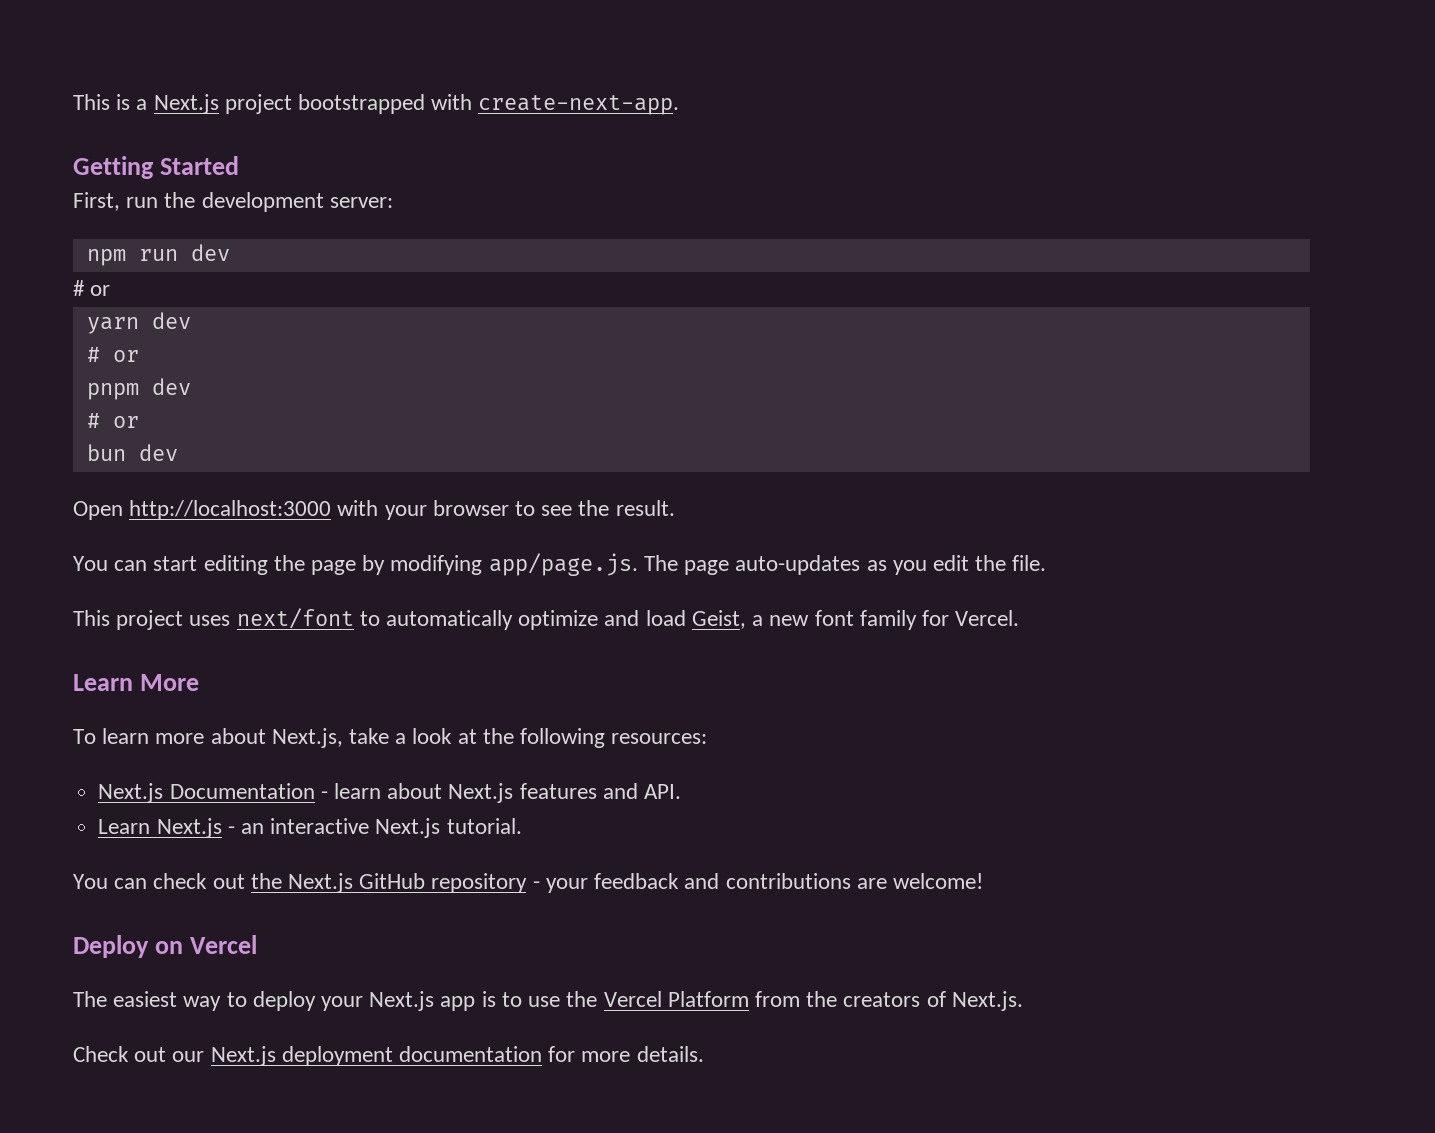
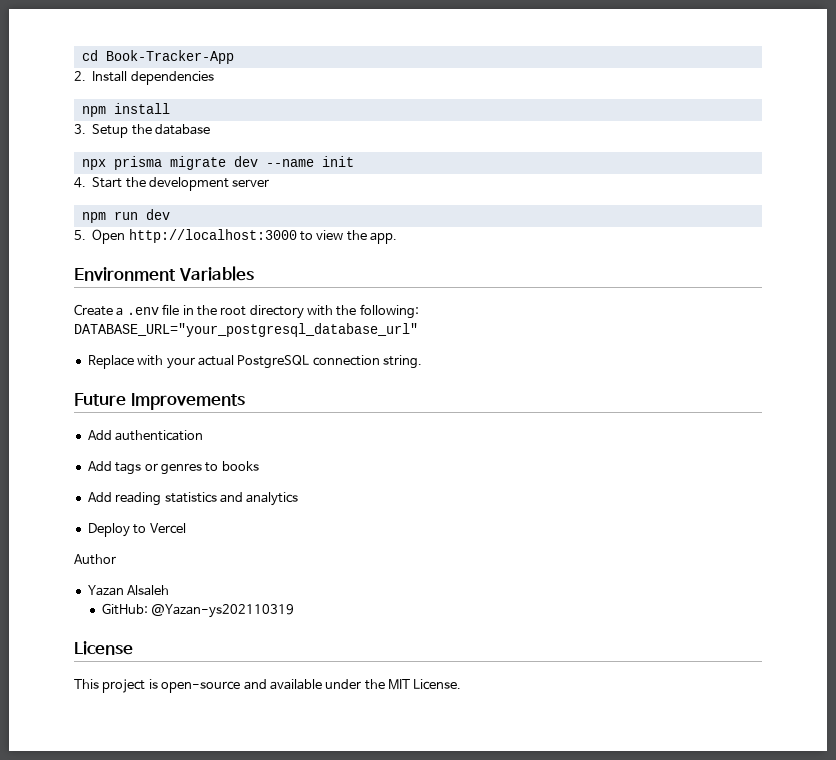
[73,94,680,115] [73,156,239,179] [73,192,159,211] This is a Next.js project bootstrapped with create-next-app. // Getting Started // First, run -> [81,50,234,64] [74,71,214,85] [81,103,170,117] [74,124,210,138] [81,156,354,170] [74,177,123,188] cd Book-Tracker-App // 2. Install dependencies // npm install // 3. Setup the database // npx prisma migrate dev --name init // 4. Start
[329,197,393,208] server: -> [232,179,270,187] server
[73,280,111,296] [86,312,191,334] [86,347,139,362] [86,378,191,400] [86,413,139,428] [86,444,178,461] [73,500,675,520] [73,553,1047,576] [73,608,1020,630] [73,674,199,691] [73,728,708,748] [98,783,681,803] [98,818,522,838] [73,873,983,893] [73,935,257,958] [73,991,1023,1011] [73,1046,704,1066] # or // yarn dev // # or // pnpm dev // # or // bun dev // Open http://localhost:3000 with your browser to see the result. // You can start editing the page by modifying app/page.js. The page auto-updates as you edit the file. // This project uses next/font to automatically optimize and load Geist, a new font family for Vercel. // Learn More // To learn more about Next.js, take a look at the following resources: // Next.js Documentation - learn about Next.js features and API. // Learn Next.js - an interactive Next.js tutorial. // You can check out the Next.js GitHub repository - your feedback and contributions are welcome! // Deploy on Vercel // The easiest way to deploy your Next.js app is to use the Vercel Platform from the creators of Next.js. // Check out our Next.js deployment documentation for more details. -> [74,229,398,244] [74,266,254,281] [74,304,419,319] [74,323,418,337] [87,355,422,369] [74,393,245,410] [87,430,204,441] [87,461,259,475] [87,492,299,506] [87,523,186,537] [74,554,116,565] [87,585,170,596] [101,603,295,618] [74,641,133,655] [74,679,462,693] 5. Open http://localhost:3000 to view the app. // Environment Variables // Create a .env file in the root directory with the following: DATABASE_URL="your_postgresql_database_url" // Replace with your actual PostgreSQL connection string. // Future Improvements // Add authentication // Add tags or genres to books // Add reading statistics and analytics // Deploy to Vercel // Author // Yazan Alsaleh // GitHub: @Yazan-ys202110319 // License // This project is open-source and available under the MIT License.

